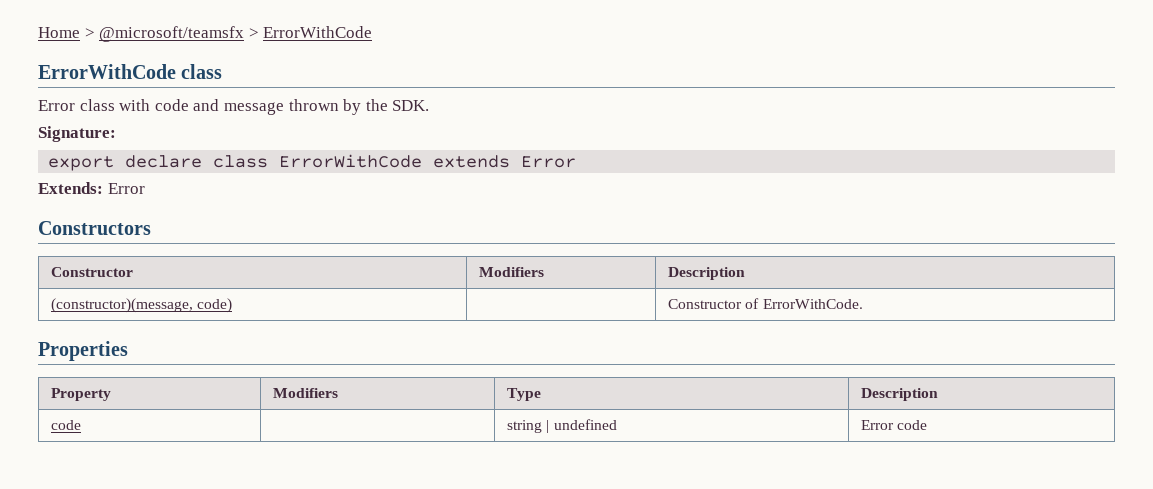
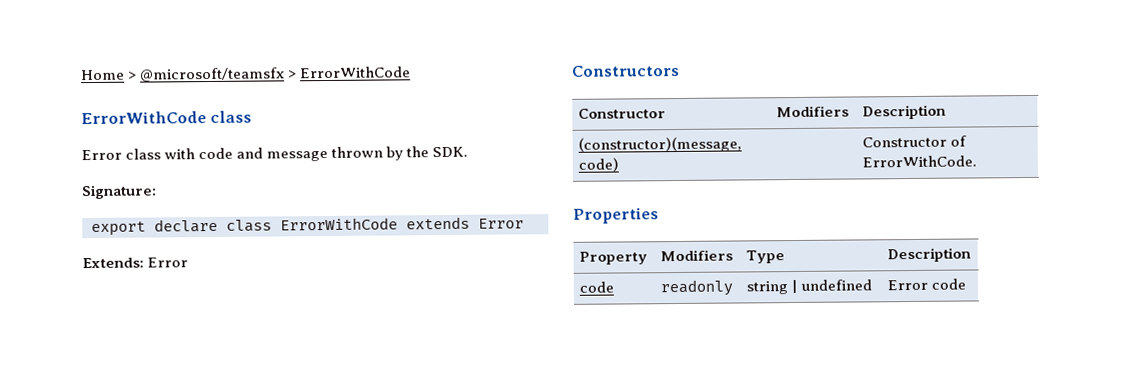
(82, 425) none -> [660,279,734,297] readonly

